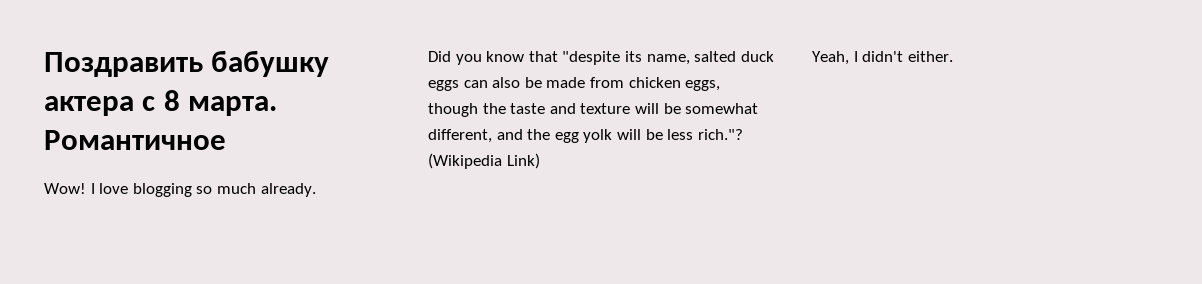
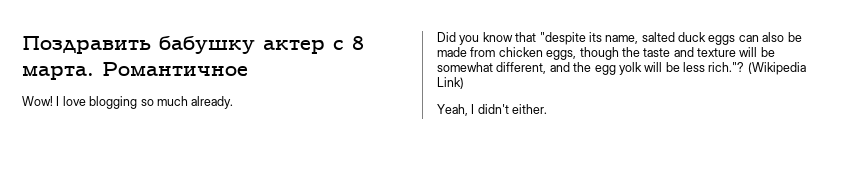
[44,96,134,116] актера -> [263,40,325,54] актер

